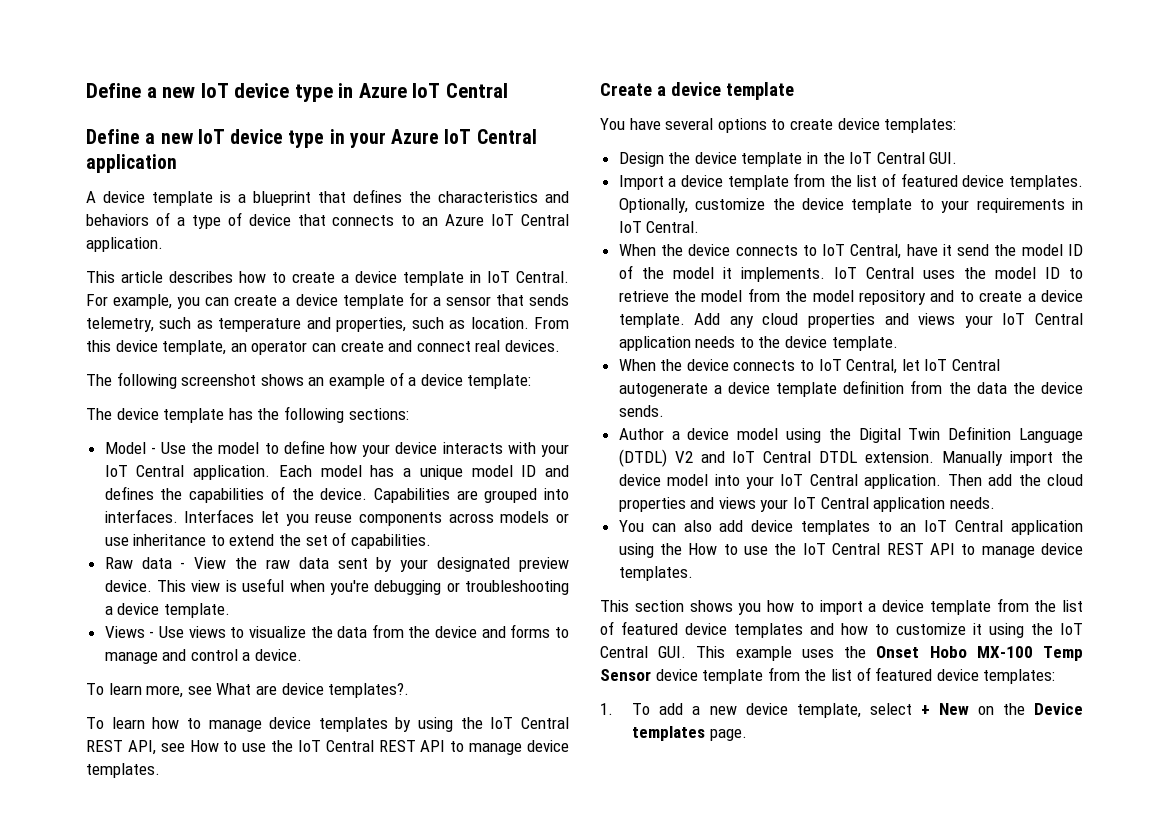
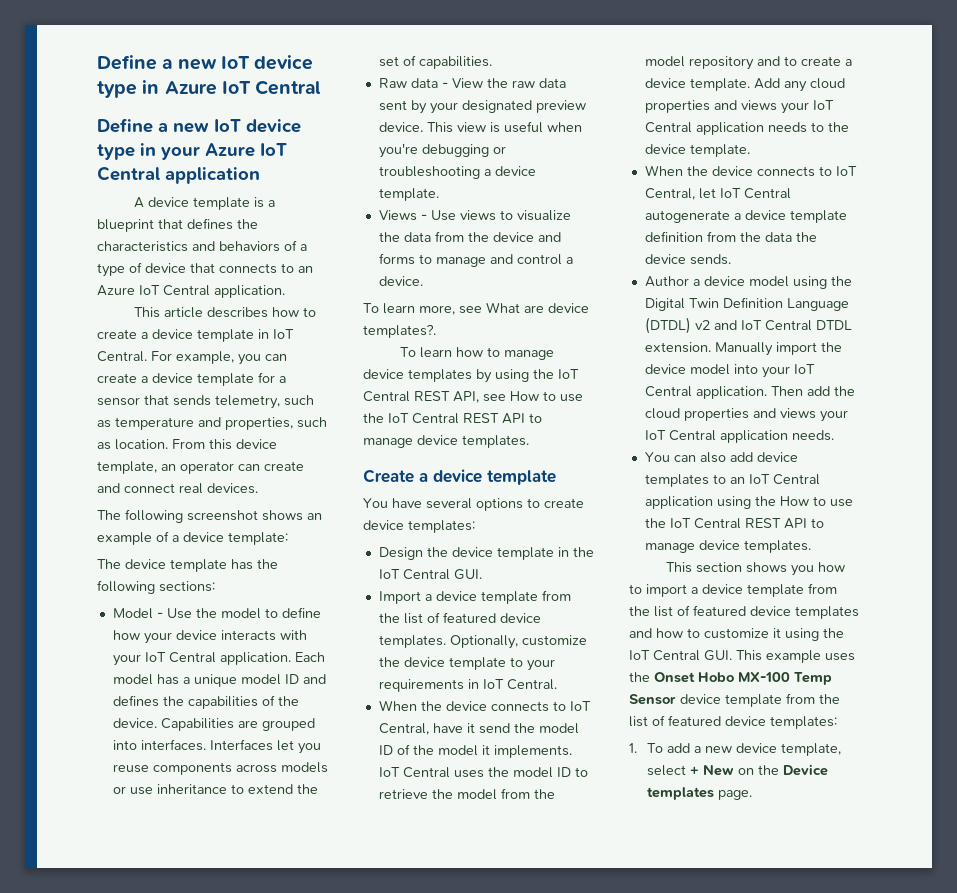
[674,451,693,463] V2 -> [694,320,710,330] v2

